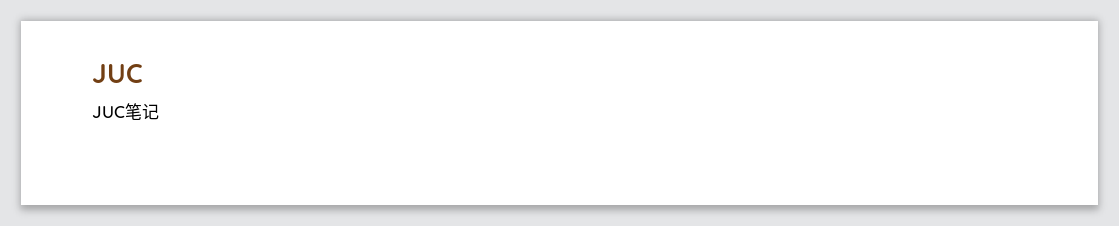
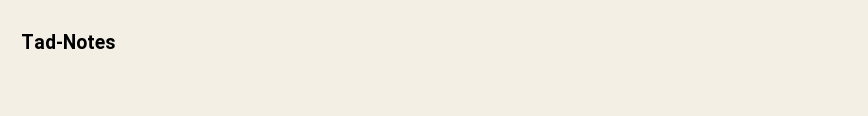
[92,64,143,83] [92,103,159,120] JUC // JUC笔记 -> [21,34,116,49] Tad-Notes

